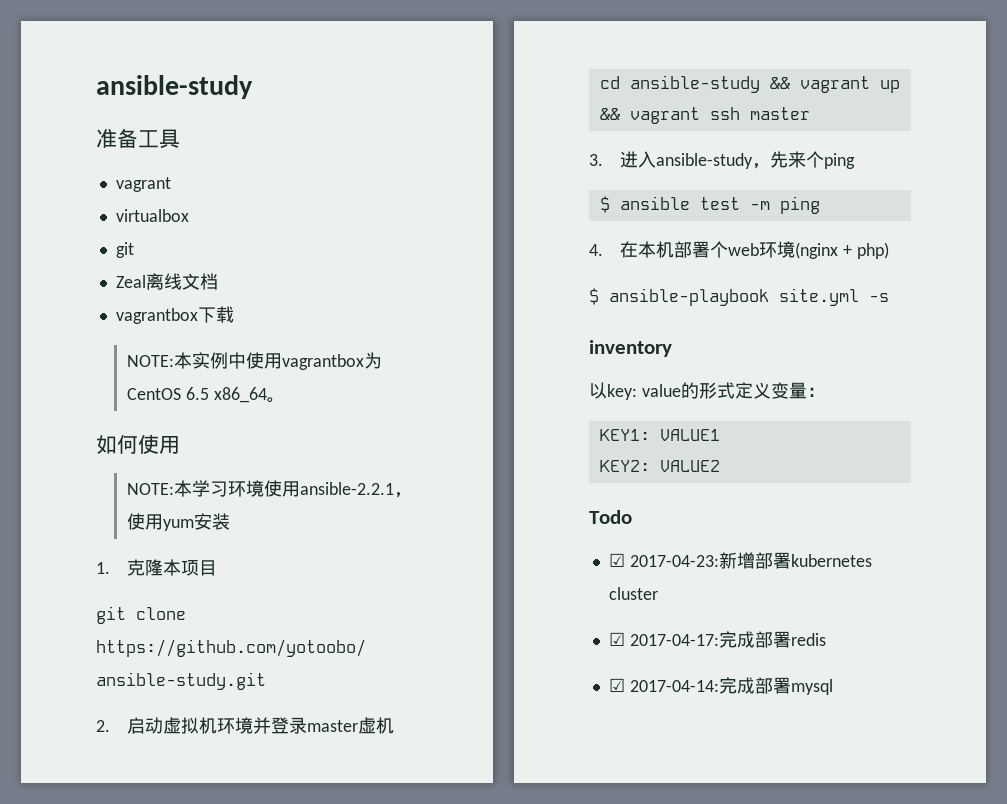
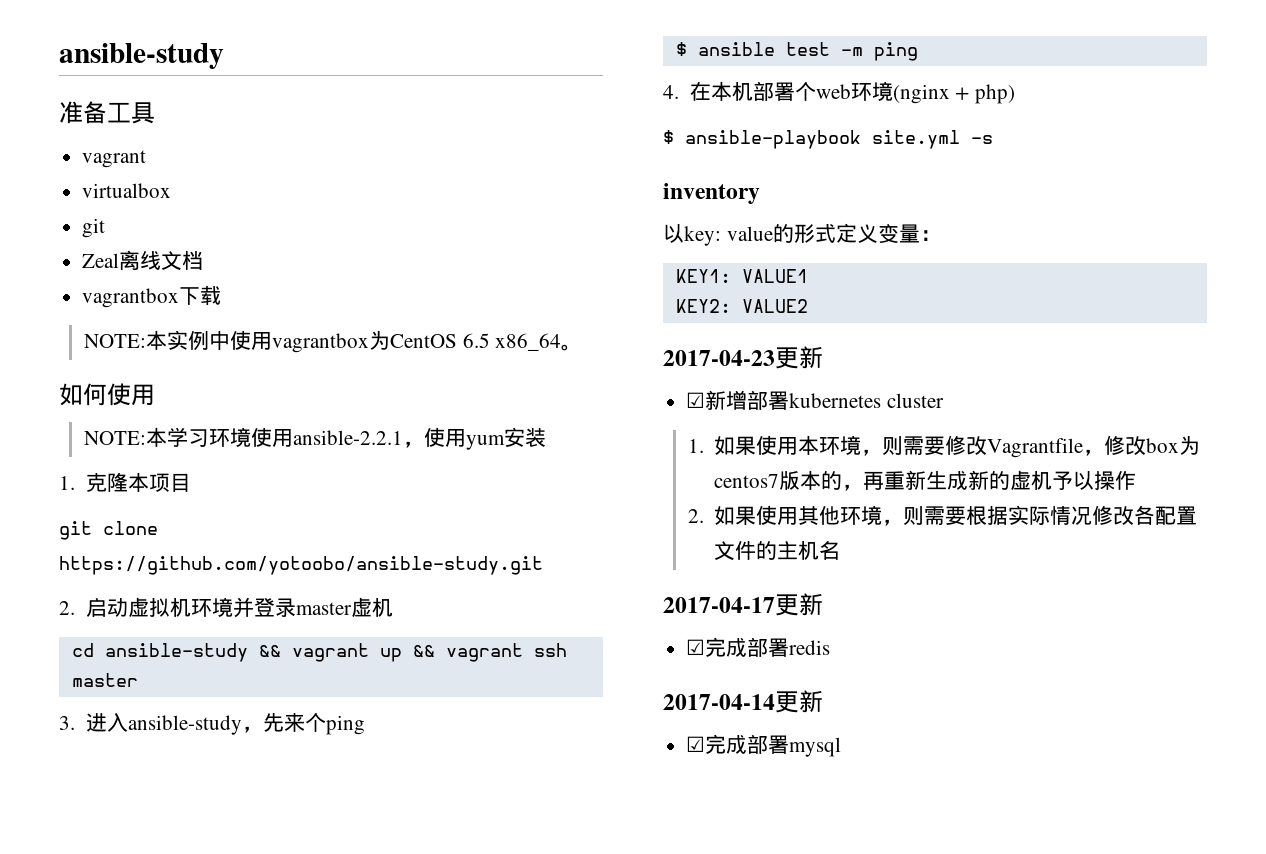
[589,510,632,524] [608,553,719,567] Todo // ☑ 2017-04-23: -> [663,346,823,369] [686,392,706,408] 2017-04-23更新 // ☑
[608,632,719,646] // ☑ 2017-04-17: -> [687,435,1201,458] [714,470,1137,491] [687,505,1198,526] [714,541,841,561] [663,593,823,616] [686,639,706,655] // 1.如果使用本环境，则需要修改Vagrantfile，修改box为centos7版本的，再重新生成新的虚机予以操作 // 2.如果使用其他环境，则需要根据实际情况修改各配置文件的主机名 // 2017-04-17更新 // ☑
[608,678,719,692] // ☑ 2017-04-14: -> [663,690,823,713] [686,736,706,752] // 2017-04-14更新 // ☑

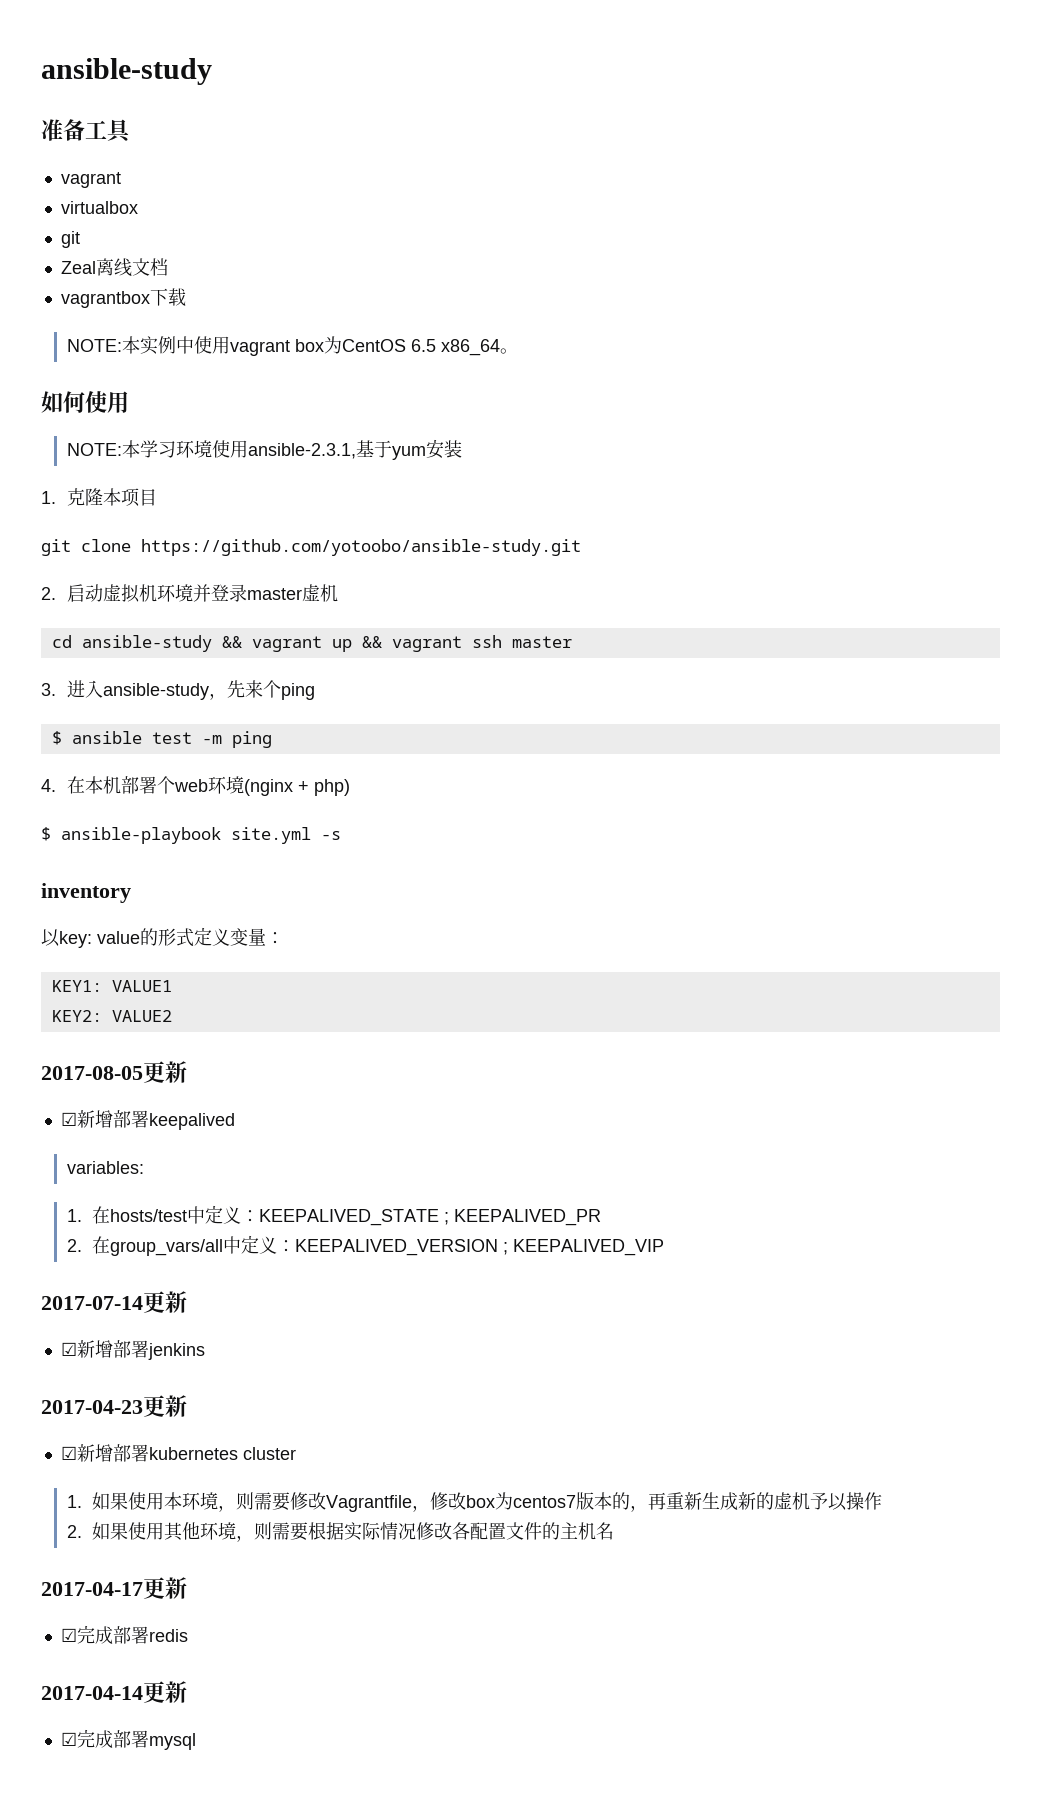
[271,333,369,353] vagrantbox -> [229,339,324,356] vagrant box
[292,427,466,448] ansible-2.2.1，使用 -> [247,440,392,459] ansible-2.3.1,基于
(808, 306) none -> [41,1061,187,1083] [60,1110,235,1130] [66,1161,144,1174] [66,1205,602,1226] [66,1235,665,1256] [41,1291,187,1313] [60,1340,205,1360] // 2017-08-05更新 // ☑新增部署keepalived // variables: // 1.在hosts/test中定义：KEEPALIVED_STATE ; KEEPALIVED_PR // 2.在group_vars/all中定义：KEEPALIVED_VERSION ; KEEPALIVED_VIP // 2017-07-14更新 // ☑新增部署jenkins

